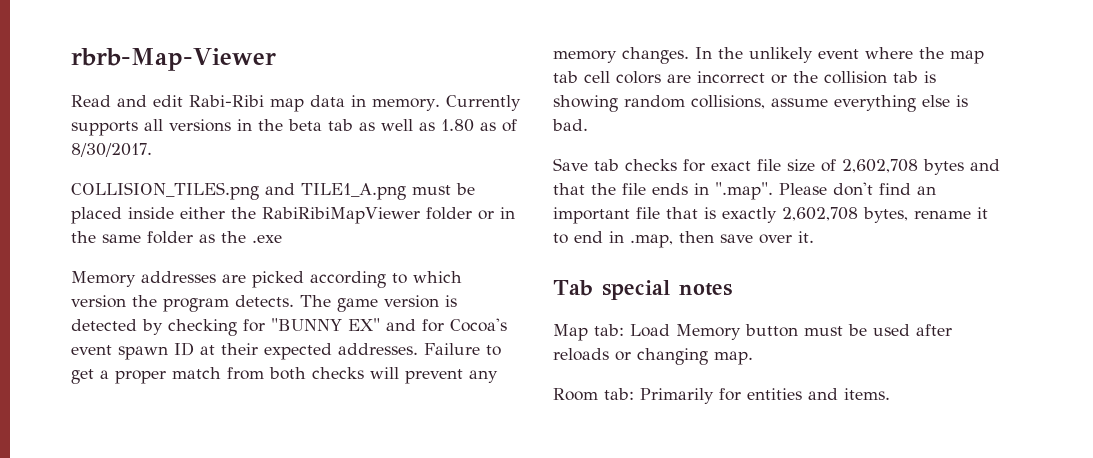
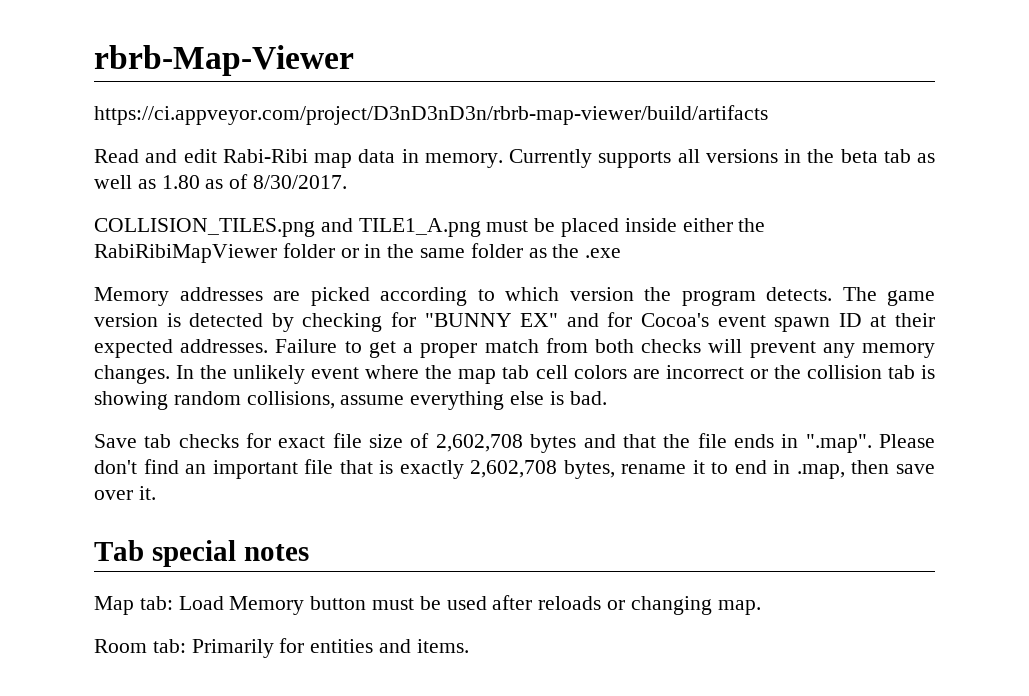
(276, 59) none -> [94,105,768,125] // https://ci.appveyor.com/project/D3nD3nD3n/rbrb-map-viewer/build/artifacts

